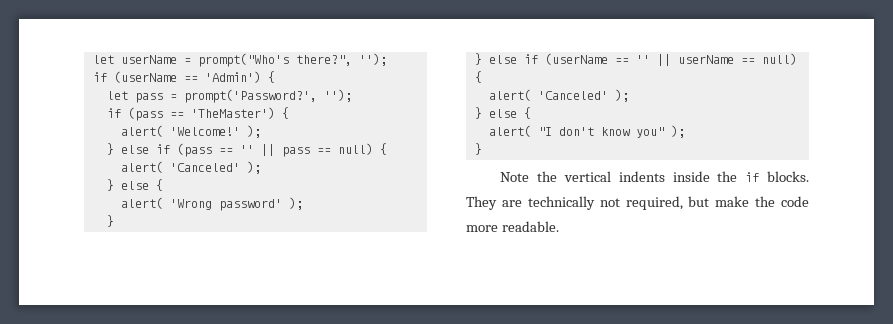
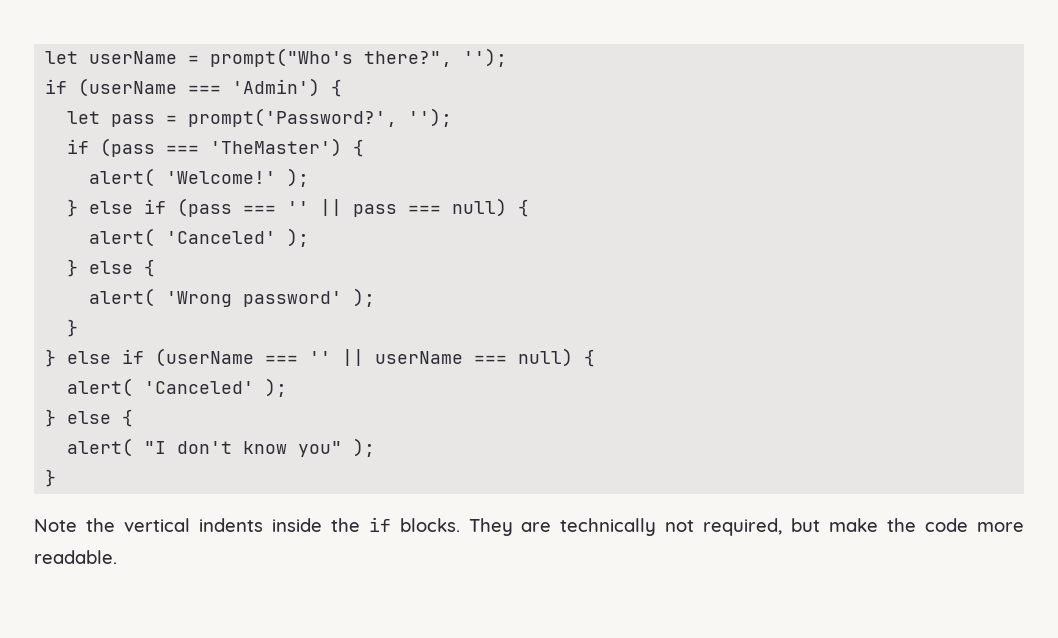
[183,76,198,82] == -> [188,85,222,94] ===
[169,112,184,118] == -> [166,145,200,154] ===
[218,148,233,154] == -> [243,205,277,214] ===
[316,148,331,154] == -> [408,205,442,214] ===
[614,58,629,64] == -> [265,355,299,364] ===
[740,58,755,64] == -> [474,355,508,364] ===

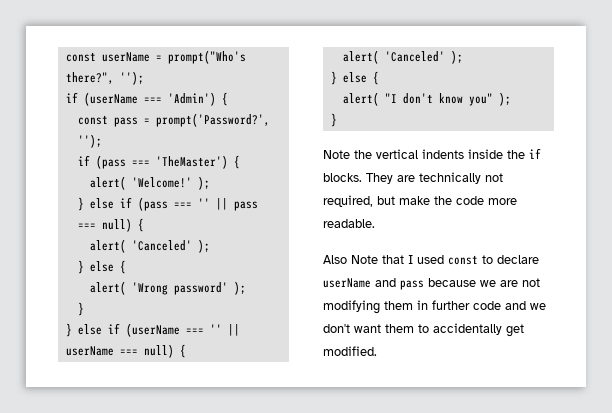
[45,51,79,64] let -> [65,52,96,62] const
[67,111,101,124] let -> [77,115,108,125] const
(117, 557) none -> [323,255,539,265] [323,278,540,290] [323,300,546,314] [323,323,524,337] [323,346,377,356] // Also Note that I used const to declare userName and pass because we are not modifying them in further code and we don't want them to accidentally get modified.

